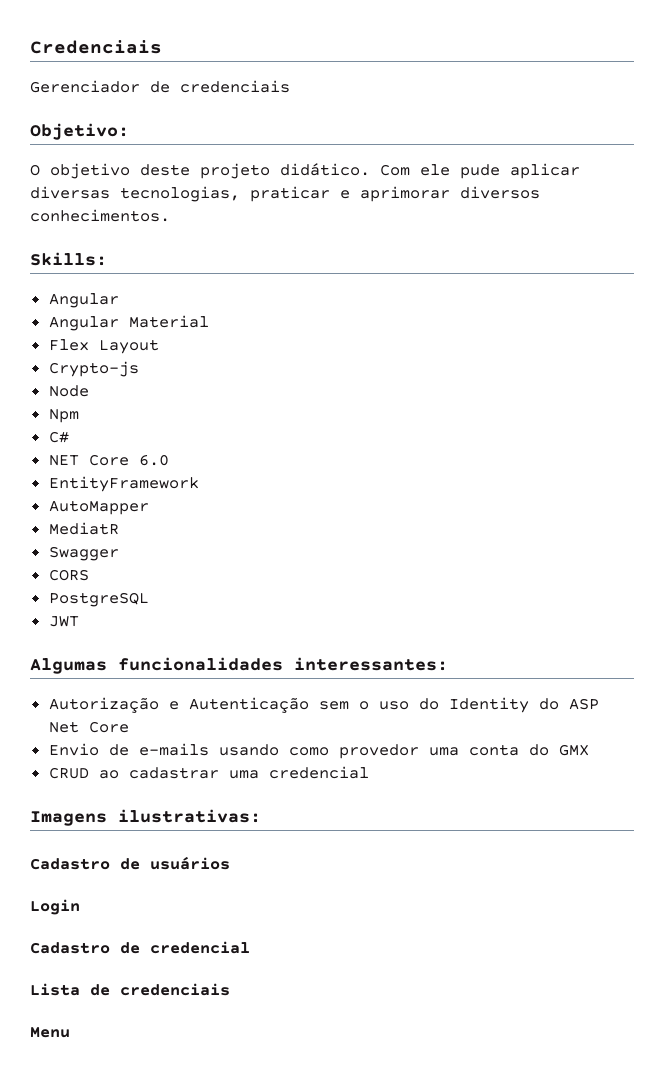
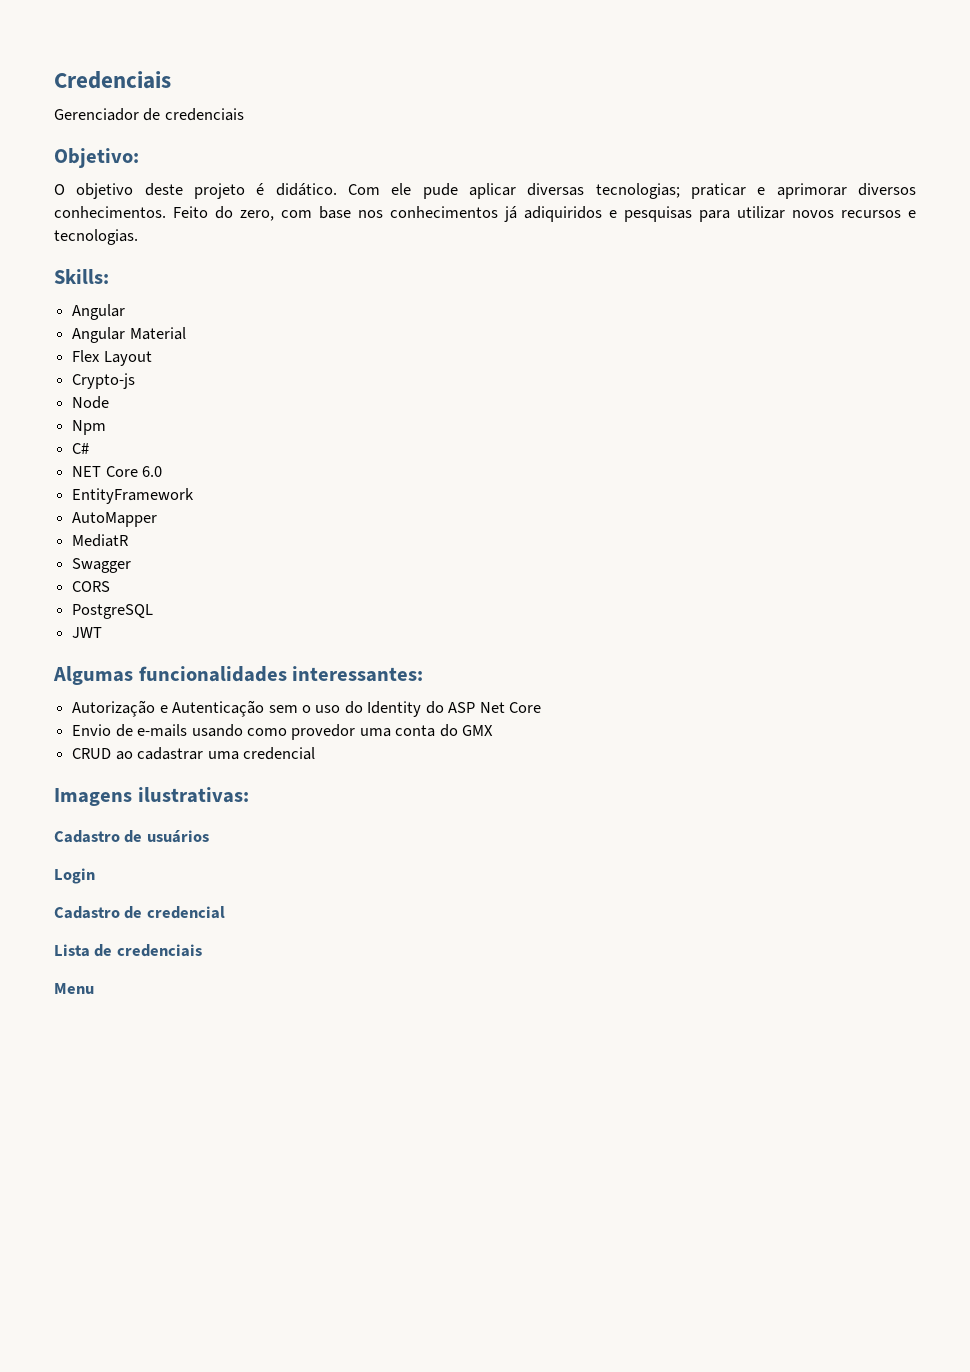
(270, 171) none -> [256,183,265,195] é
[120,186,240,202] tecnologias, -> [595,183,680,199] tecnologias;
(170, 215) none -> [173,206,916,222] [54,229,138,245] Feito do zero, com base nos conhecimentos já adiquiridos e pesquisas para utilizar novos recursos e tecnologias.

